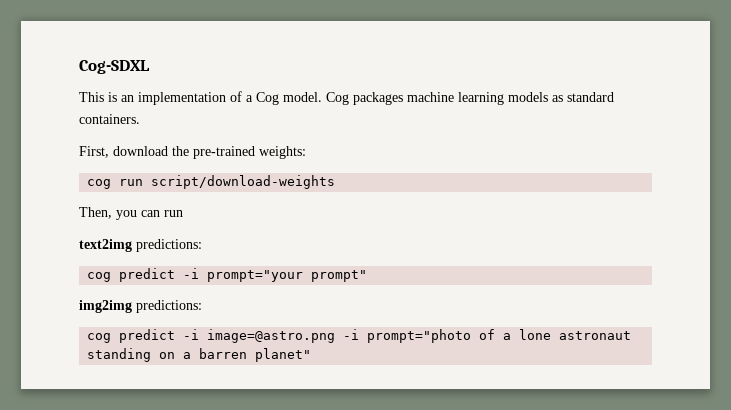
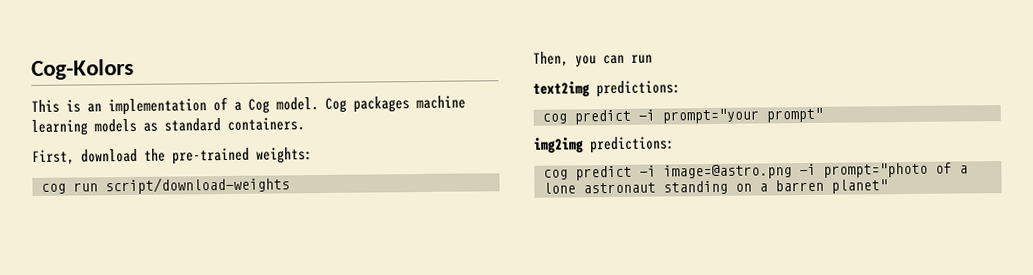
[79,60,150,74] Cog-SDXL -> [31,58,134,80] Cog-Kolors

